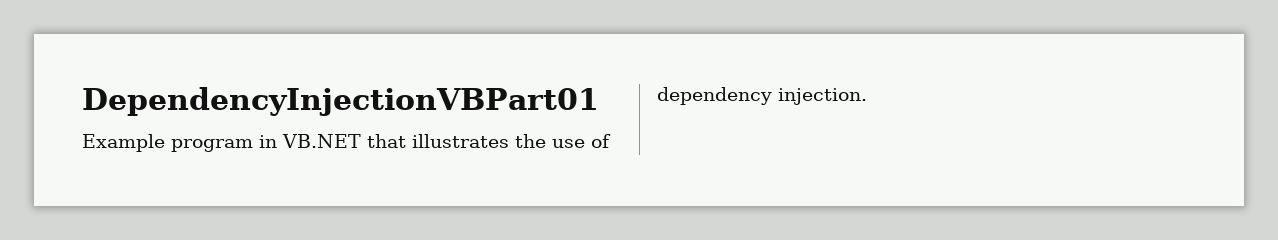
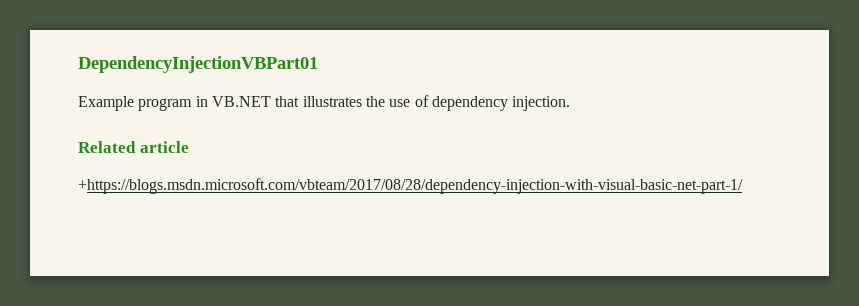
(867, 96) none -> [78,141,189,153] [78,178,743,194] // Related article // +https://blogs.msdn.microsoft.com/vbteam/2017/08/28/dependency-injection-with-visual-basic-net-part-1/

